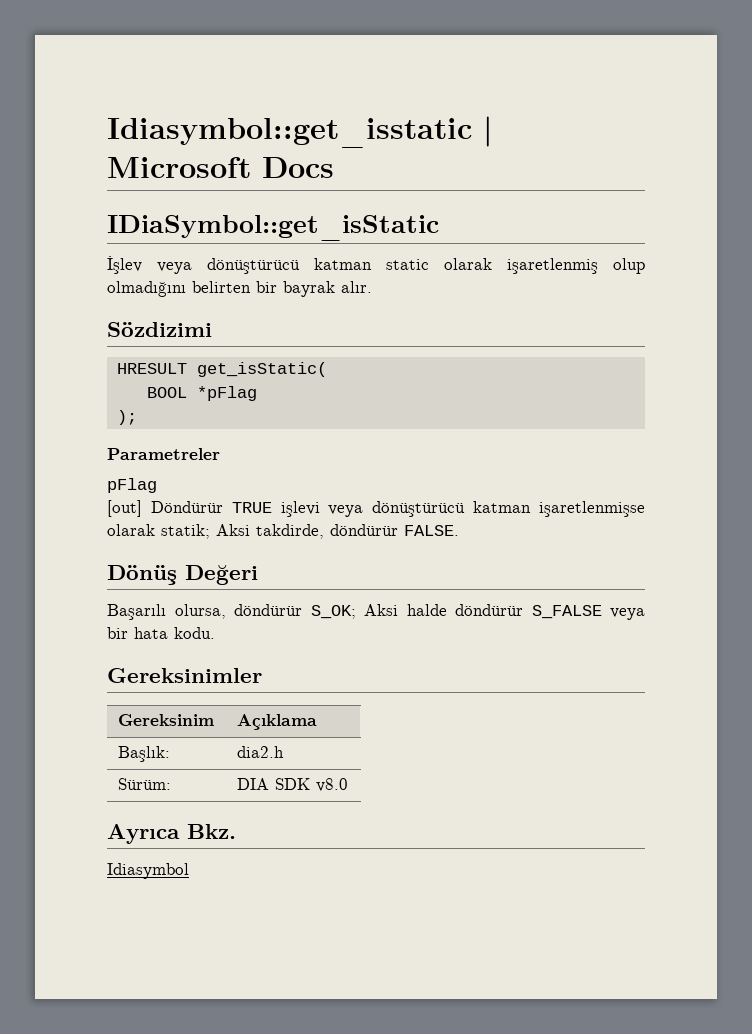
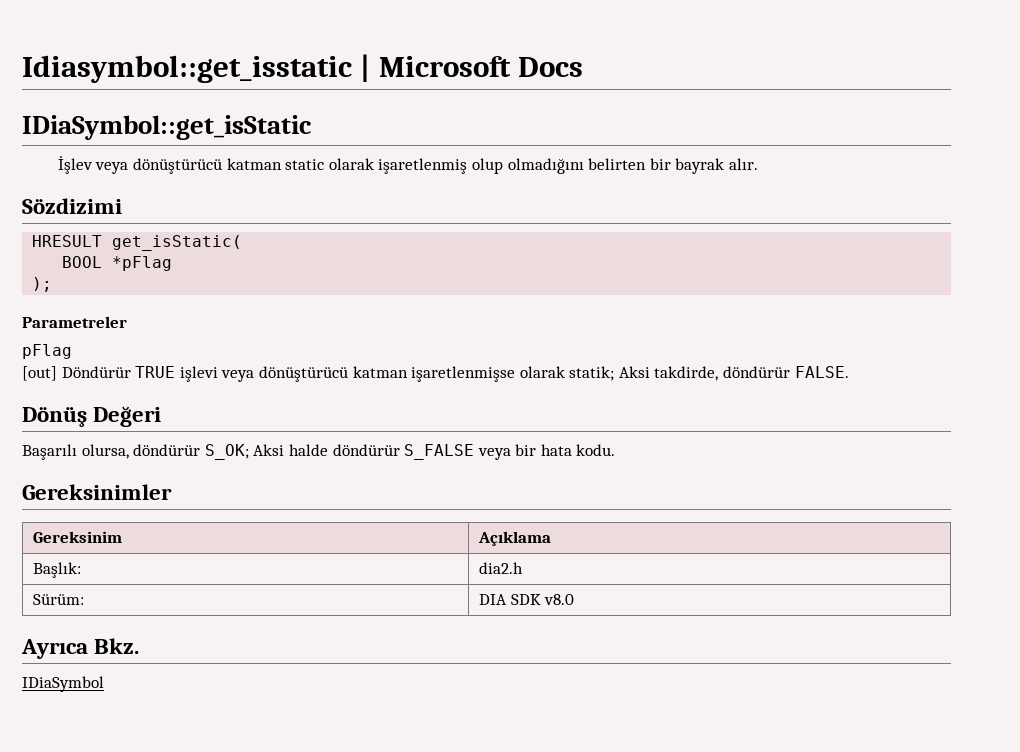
[107,863,189,879] Idiasymbol -> [22,676,104,692] IDiaSymbol

